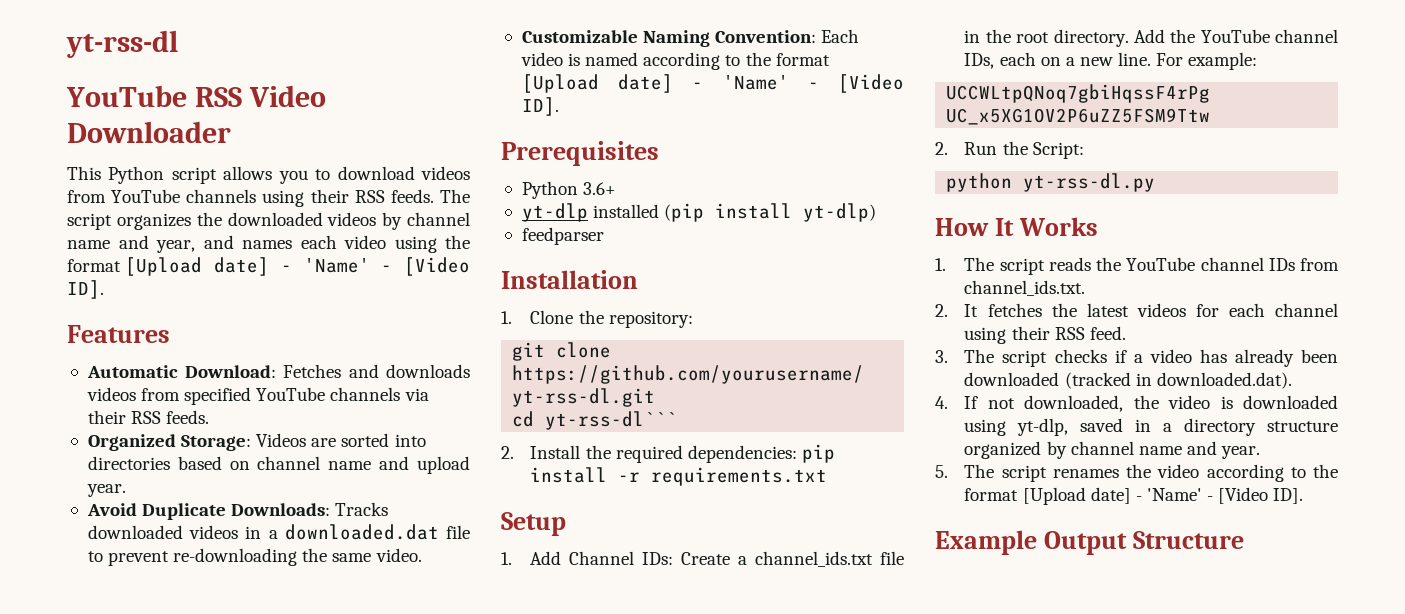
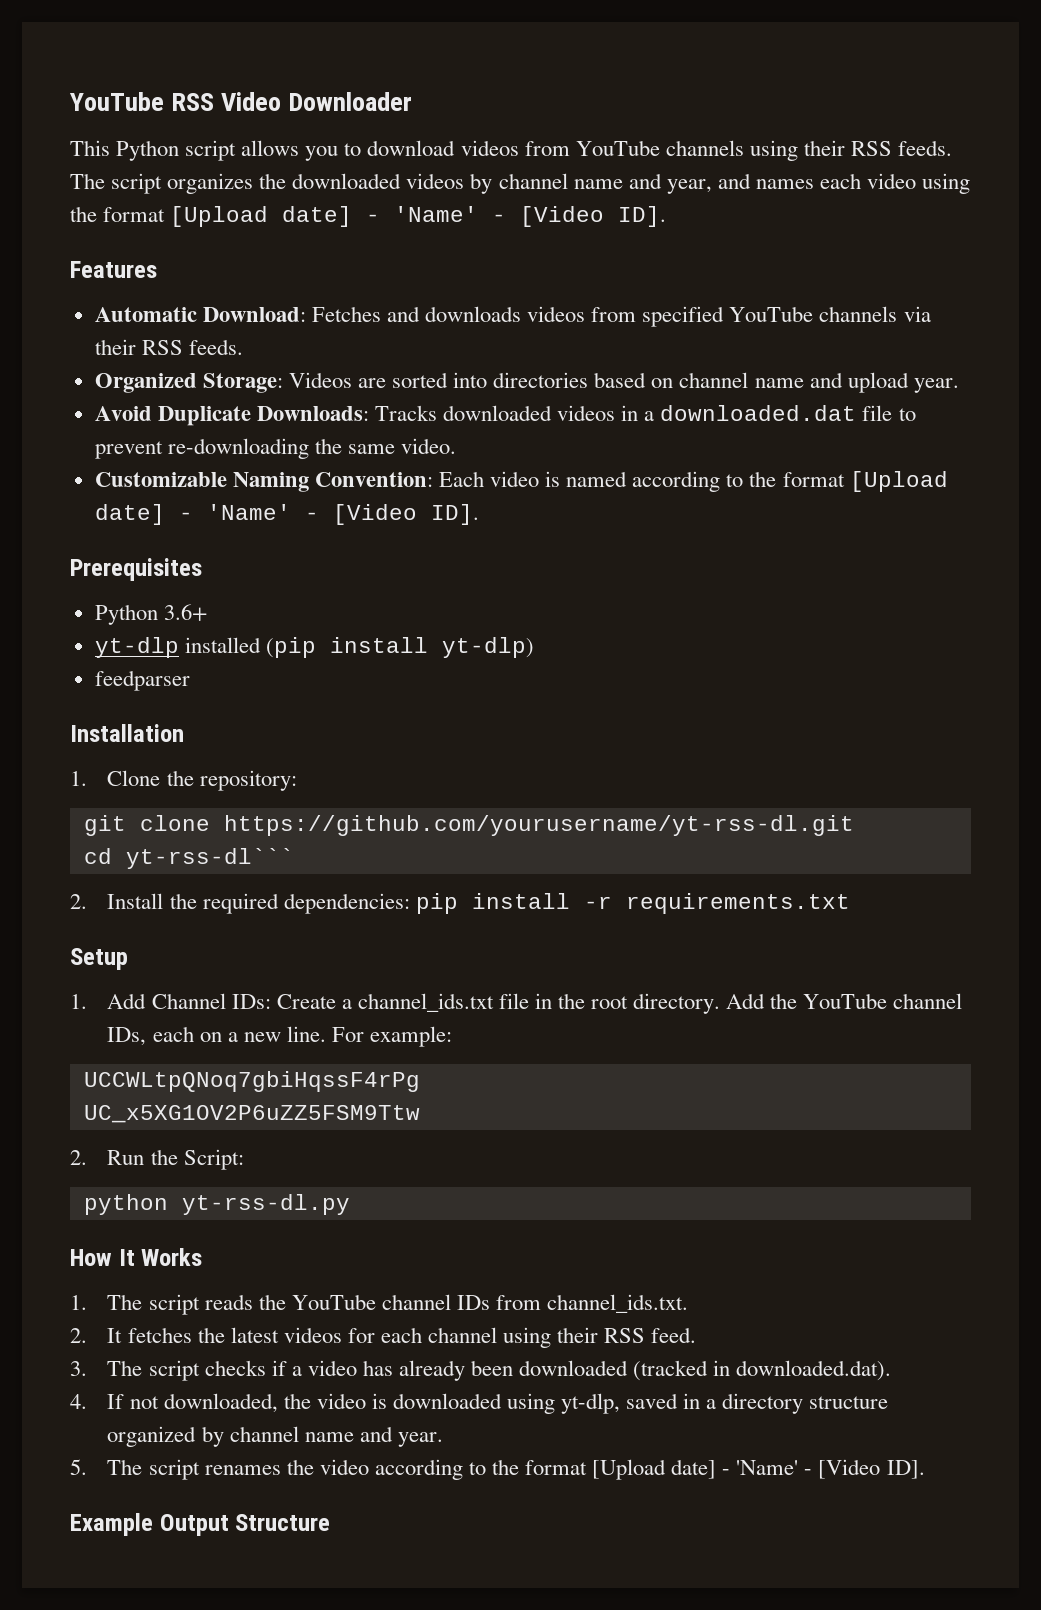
[66,30,178,58] yt-rss-dl // -> (69, 101) none

